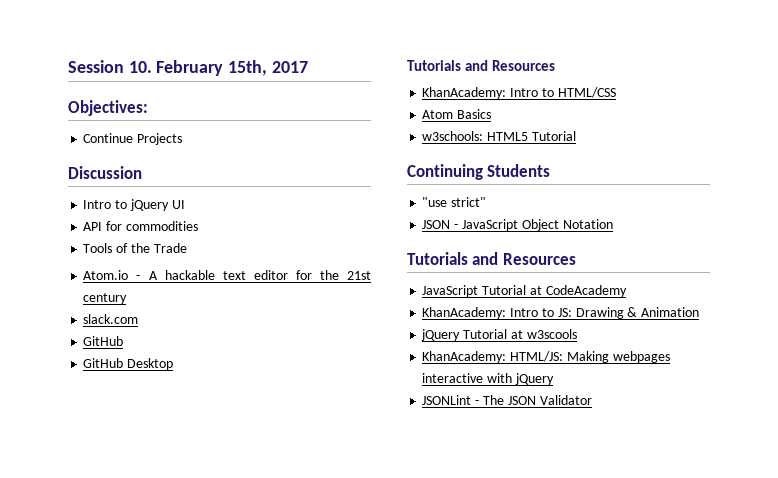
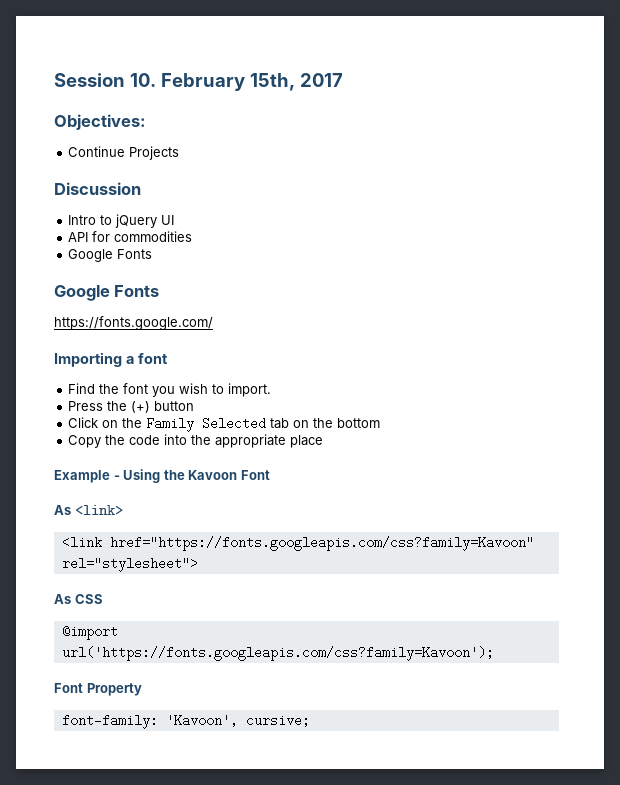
[83,243,187,253] [83,270,371,280] [83,293,128,304] [83,314,139,324] [83,336,124,346] [83,358,174,370] [407,60,556,71] [422,87,616,99] [422,109,492,119] [422,131,576,141] [407,164,551,180] [422,197,487,207] [422,219,613,231] [407,252,576,265] [422,285,627,297] [422,307,700,319] [421,329,577,341] [422,351,670,363] [422,373,554,385] [422,395,592,405] Tools of the Trade // Atom.io - A hackable text editor for the 21st century // slack.com // GitHub // GitHub Desktop // Tutorials and Resources // KhanAcademy: Intro to HTML/CSS // Atom Basics // w3schools: HTML5 Tutorial // Continuing Students // "use strict" // JSON - JavaScript Object Notation // Tutorials and Resources // JavaScript Tutorial at CodeAcademy // KhanAcademy: Intro to JS: Drawing & Animation // jQuery Tutorial at w3scools // KhanAcademy: HTML/JS: Making webpages interactive with jQuery // JSONLint - The JSON Validator -> [68,249,153,262] [54,285,160,301] [54,316,213,330] [54,352,168,367] [68,383,272,397] [68,401,195,413] [68,417,381,432] [68,434,324,448] [54,469,270,483] [54,505,123,515] [61,536,534,551] [61,557,198,572] [54,594,103,604] [61,625,118,640] [61,646,494,661] [54,683,142,696] [61,714,310,729] Google Fonts // Google Fonts // https://fonts.google.com/ // Importing a font // Find the font you wish to import. // Press the (+) button // Click on the Family Selected tab on the bottom // Copy the code into the appropriate place // Example - Using the Kavoon Font // As <link> // <link href="https://fonts.googleapis.com/css?family=Kavoon" rel="stylesheet"> // As CSS // @import url('https://fonts.googleapis.com/css?family=Kavoon'); // Font Property // font-family: 'Kavoon', cursive;

